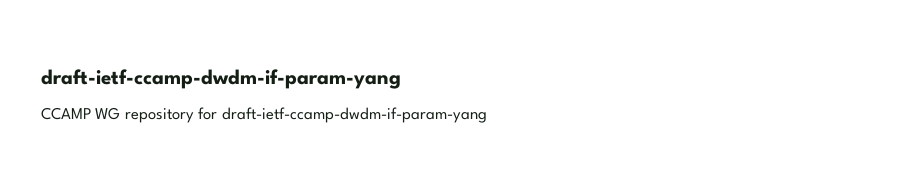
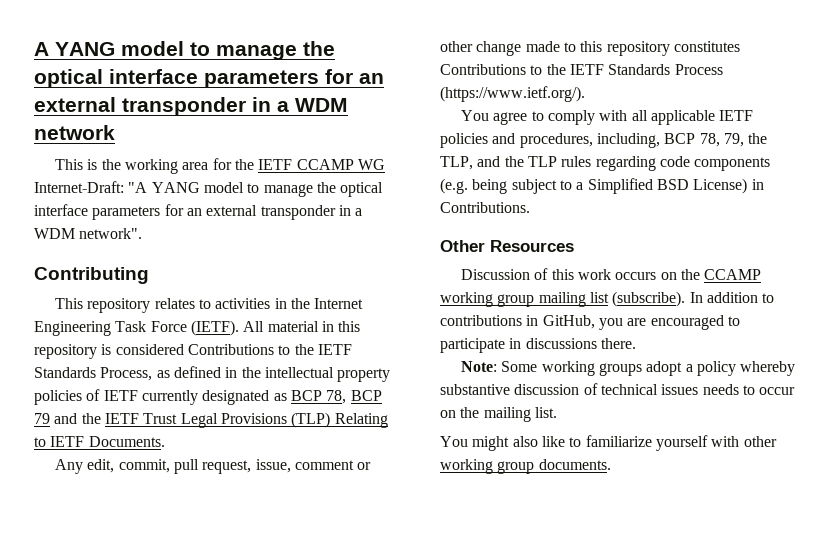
[41,69,401,89] [41,107,487,123] draft-ietf-ccamp-dwdm-if-param-yang // CCAMP WG repository for draft-ietf-ccamp-dwdm-if-param-yang -> [34,41,335,60] [34,69,384,88] [34,97,348,116] [34,125,115,140] [55,158,385,174] [34,181,384,197] [34,204,363,220] [34,228,143,239] [34,267,149,284] [55,298,364,313] [34,320,361,336] [34,344,352,359] [34,366,391,382] [34,389,382,405] [34,412,388,428] [34,436,165,447] [55,459,372,474] [440,41,740,56] [440,64,723,75] [440,86,585,102] [461,110,754,125] [440,133,768,148] [440,156,771,171] [440,178,764,194] [440,202,530,213] [440,240,574,252] [461,268,762,280] [440,291,775,307] [440,315,740,330] [440,338,636,353] [461,361,796,376] [440,383,796,395] [440,407,557,422] [440,435,777,451] [440,459,611,474] A YANG model to manage the optical interface parameters for an external transponder in a WDM network // This is the working area for the IETF CCAMP WG Internet-Draft: "A YANG model to manage the optical interface parameters for an external transponder in a WDM network". // Contributing // This repository relates to activities in the Internet Engineering Task Force (IETF). All material in this repository is considered Contributions to the IETF Standards Process, as defined in the intellectual property policies of IETF currently designated as BCP 78, BCP 79 and the IETF Trust Legal Provisions (TLP) Relating to IETF Documents. // Any edit, commit, pull request, issue, comment or other change made to this repository constitutes Contributions to the IETF Standards Process (https://www.ietf.org/). // You agree to comply with all applicable IETF policies and procedures, including, BCP 78, 79, the TLP, and the TLP rules regarding code components (e.g. being subject to a Simplified BSD License) in Contributions. // Other Resources // Discussion of this work occurs on the CCAMP working group mailing list (subscribe). In addition to contributions in GitHub, you are encouraged to participate in discussions there. // Note: Some working groups adopt a policy whereby substantive discussion of technical issues needs to occur on the mailing list. // You might also like to familiarize yourself with other working group documents.

